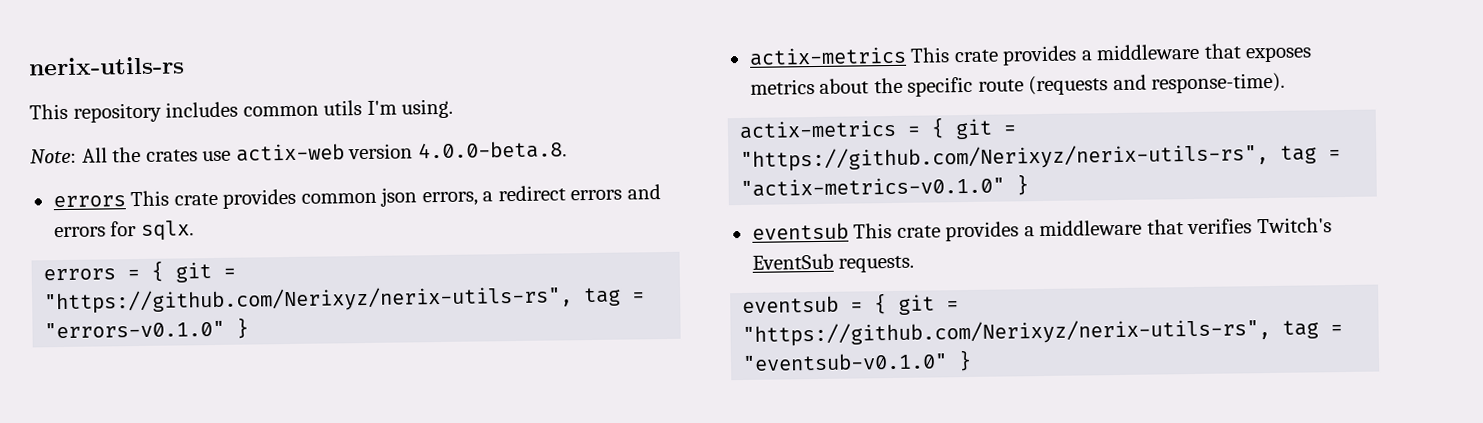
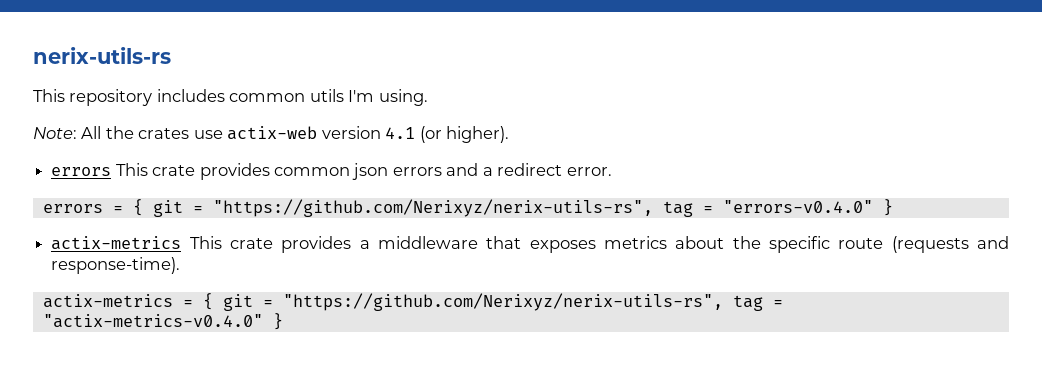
[417,140,567,160] 4.0.0-beta.8. -> [385,126,510,143] 4.1 (or higher).
[421,184,661,207] [53,220,194,241] errors, a redirect errors and errors for sqlx. -> [392,163,612,176] errors and a redirect error.
[44,320,226,339] "errors-v0.1.0" -> [722,200,873,213] "errors-v0.4.0"
[740,174,1030,198] [751,217,1332,242] [751,253,915,273] [742,293,960,315] [742,317,1344,347] [742,349,973,372] "actix-metrics-v0.1.0" } // eventsub This crate provides a middleware that verifies Twitch's EventSub requests. // eventsub = { git = "https://github.com/Nerixyz/nerix-utils-rs", tag = "eventsub-v0.1.0" } -> [42,313,283,330] "actix-metrics-v0.4.0" }

